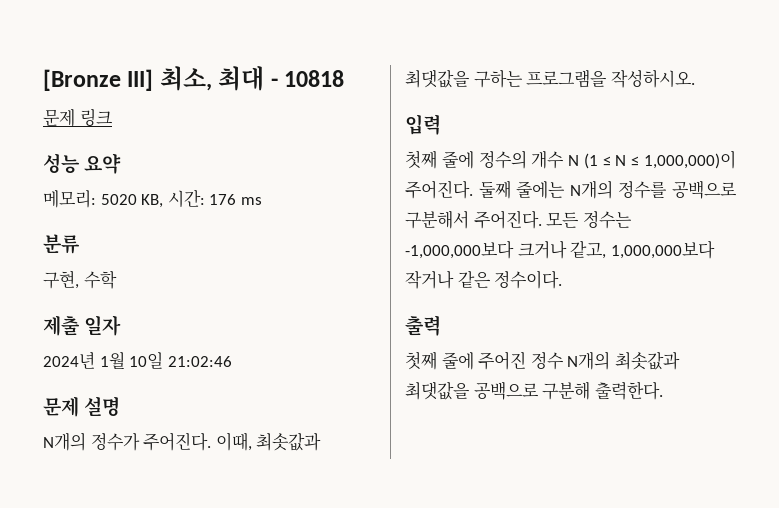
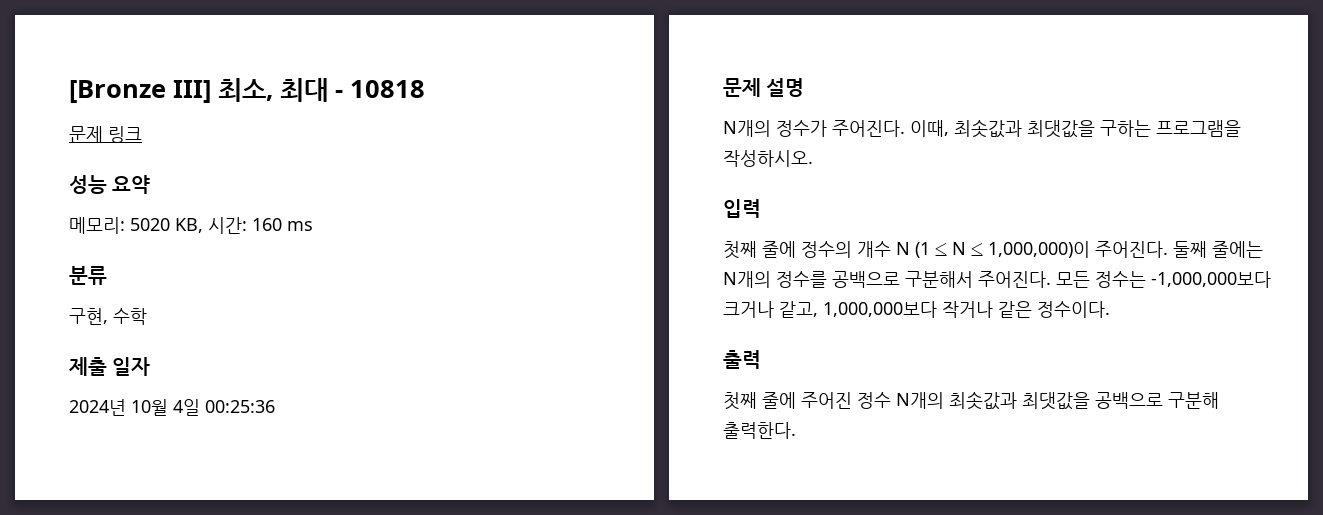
[209,194,237,205] 176 -> [252,218,282,231] 160
[99,352,232,369] 1월 10일 21:02:46 -> [131,399,275,416] 10월 4일 00:25:36

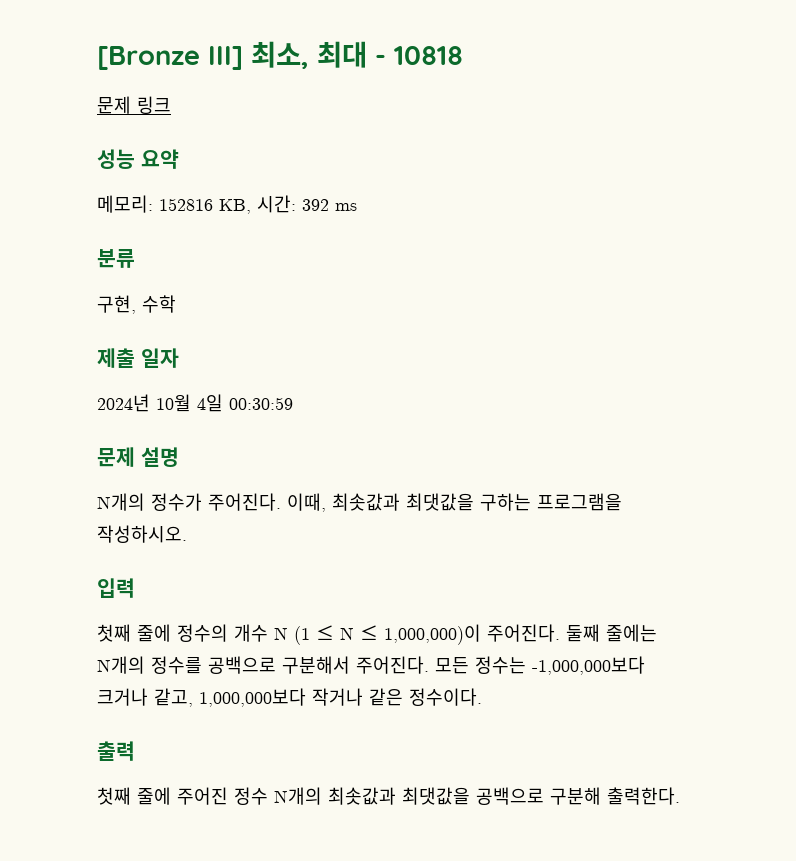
[130,218,170,231] 5020 -> [159,198,213,211] 152816
[252,218,282,231] 160 -> [302,199,329,211] 392
[205,400,275,413] 00:25:36 -> [229,397,293,410] 00:30:59

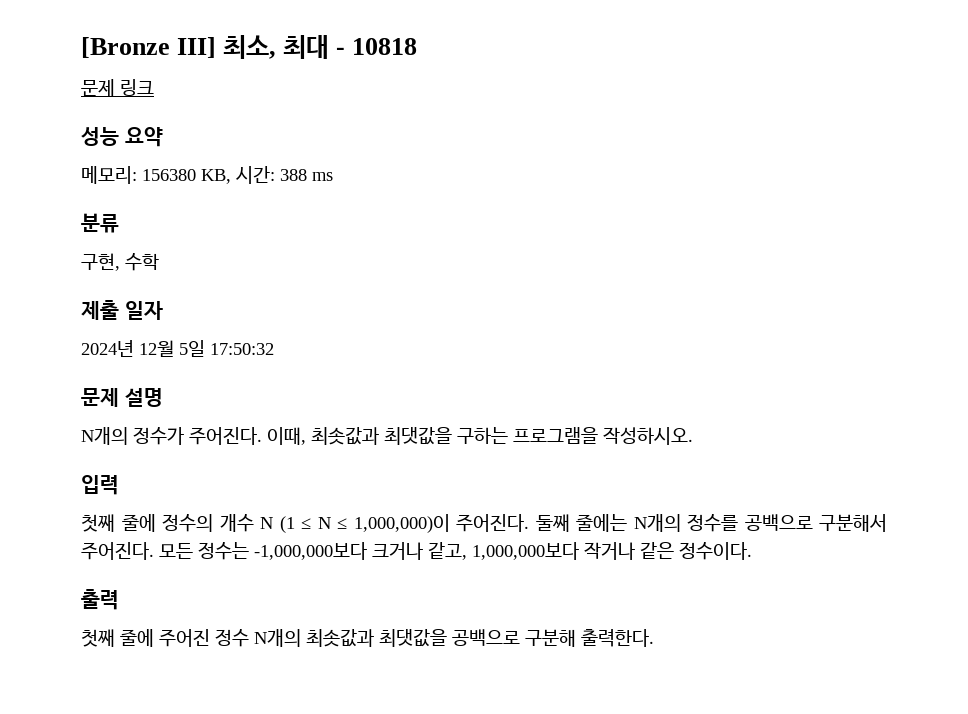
[159,198,213,211] 152816 -> [142,169,196,181] 156380
[302,199,329,211] 392 -> [280,169,307,181] 388
[156,394,293,412] 10월 4일 00:30:59 -> [139,340,274,357] 12월 5일 17:50:32

